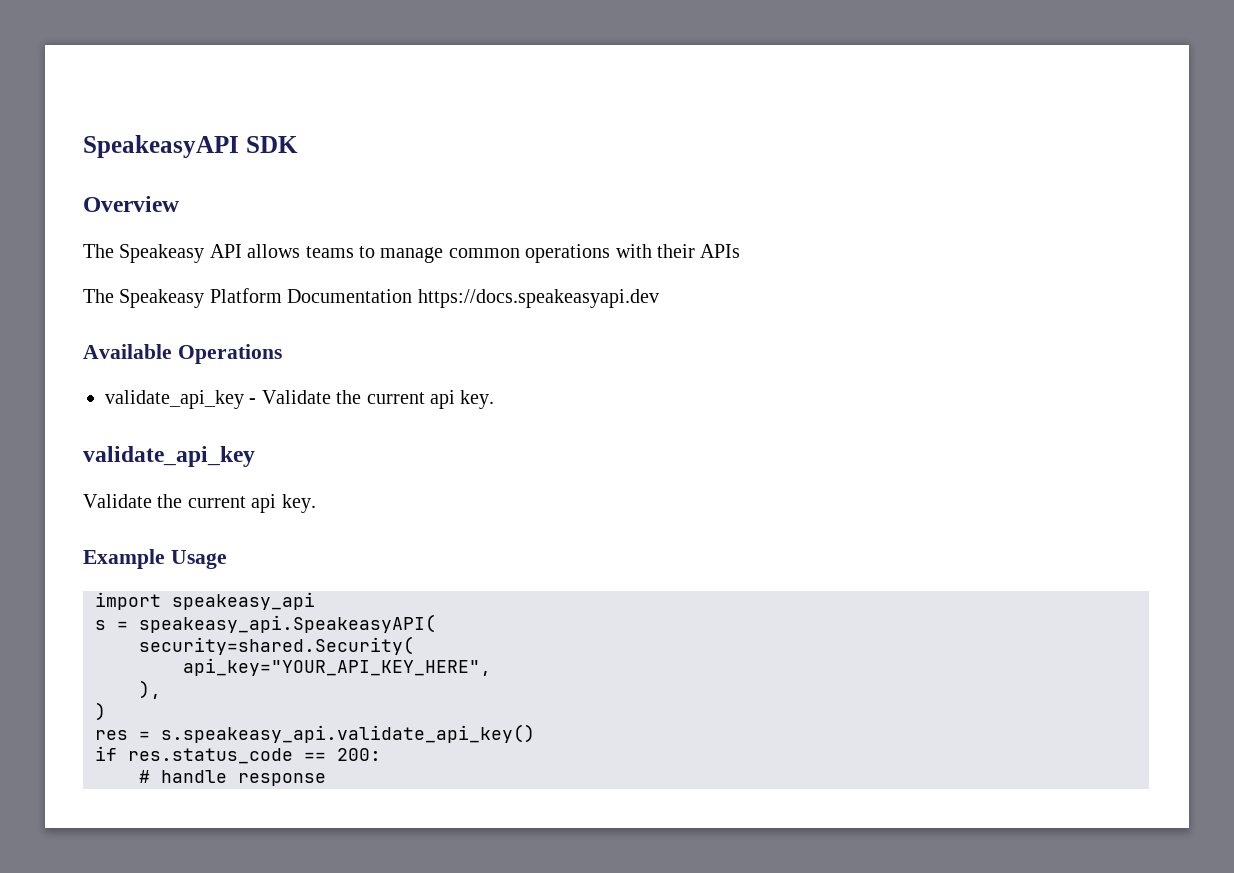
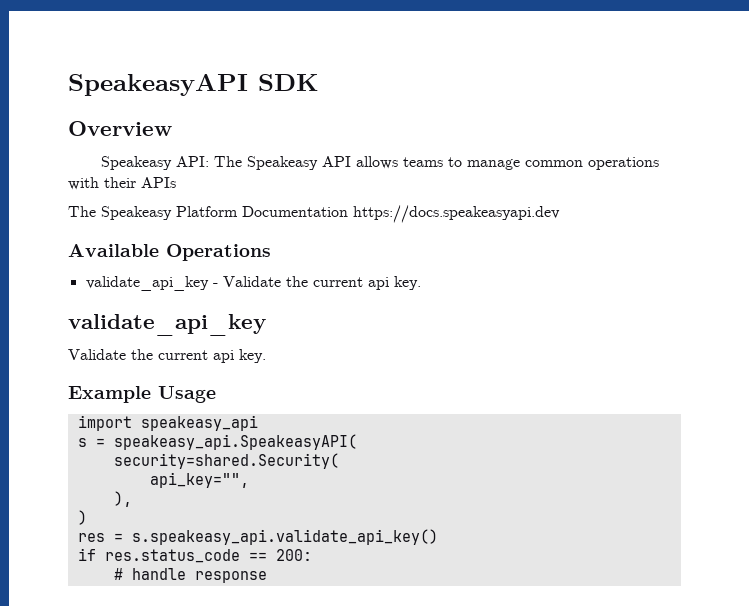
(179, 204) none -> [101,156,210,170] Speakeasy API:
[183,658,491,676] api_key="YOUR_API_KEY_HERE", -> [149,472,249,488] api_key="",

